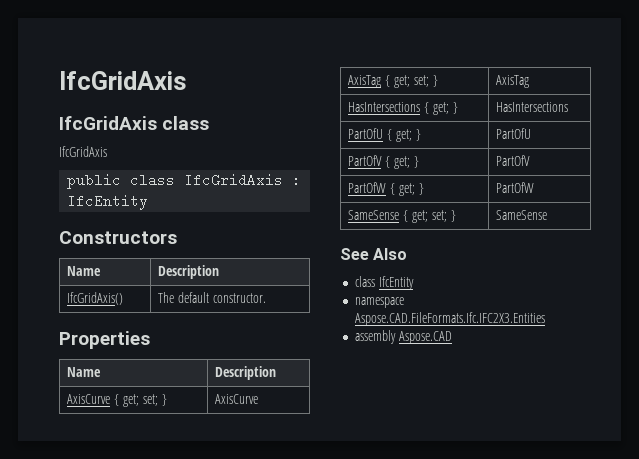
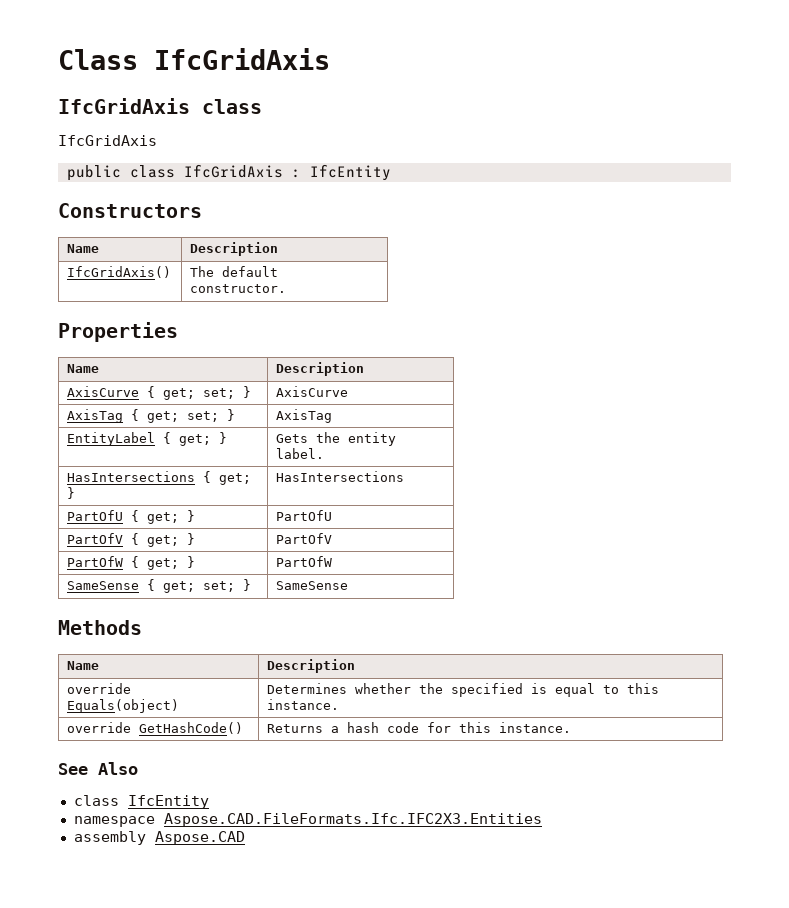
(59, 80) none -> [58,49,138,70] Class
(530, 81) none -> [67,432,228,446] [276,432,397,446] [276,448,325,459] // EntityLabel { get; } | Gets the entity label.
(548, 215) none -> [58,620,142,635] [67,661,100,670] [267,659,356,673] [67,683,132,694] [67,699,180,713] [267,683,660,697] [267,699,340,710] [67,722,244,734] [267,722,572,733] // Methods // Name | Description // override Equals(object) | Determines whether the specified is equal to this instance. // override GetHashCode() | Returns a hash code for this instance.

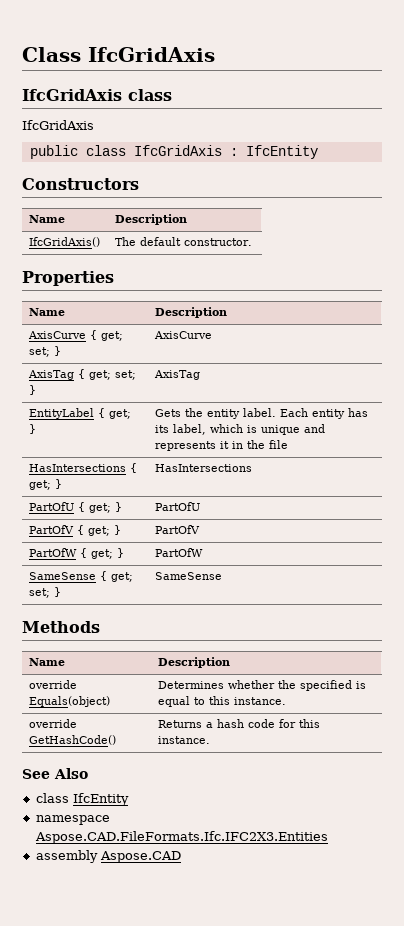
(325, 453) none -> [280,408,369,419] [155,424,326,435] [155,440,289,451] Each entity has its label, which is unique and represents it in the file

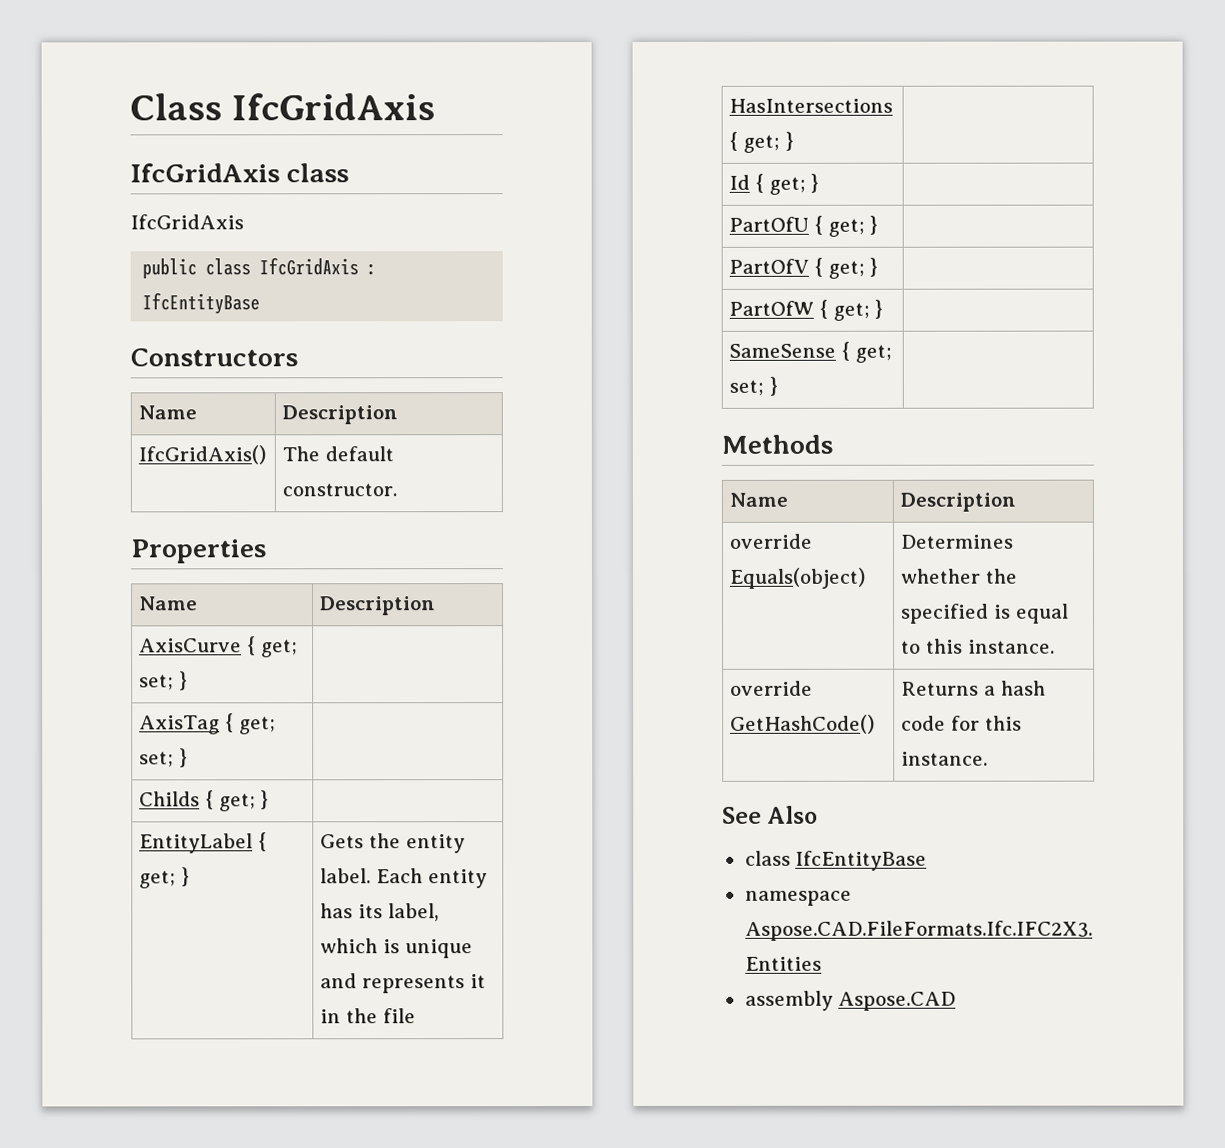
[245,145,318,159] IfcEntity -> [142,292,261,315] IfcEntityBase
[154,331,213,339] AxisCurve -> (188, 681) none
[154,370,201,380] AxisTag -> [139,790,270,812] // Childs { get; } |
[155,464,253,472] HasIntersections -> [729,173,820,195] // Id { get; } |
[155,502,201,511] PartOfU -> (879, 225) none
[155,525,201,534] PartOfV -> (879, 267) none
[155,548,204,557] PartOfW -> (884, 309) none
[155,572,223,580] SameSense -> (778, 386) none
[72,793,129,806] IfcEntity -> [795,850,928,871] IfcEntityBase

